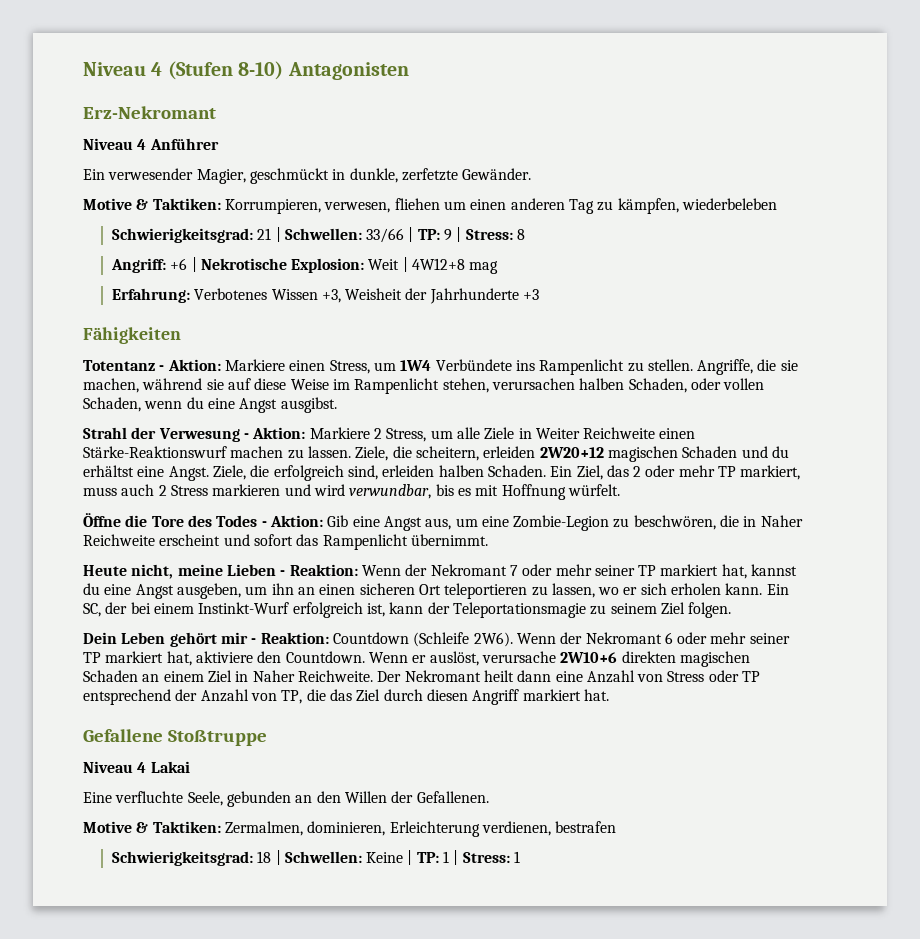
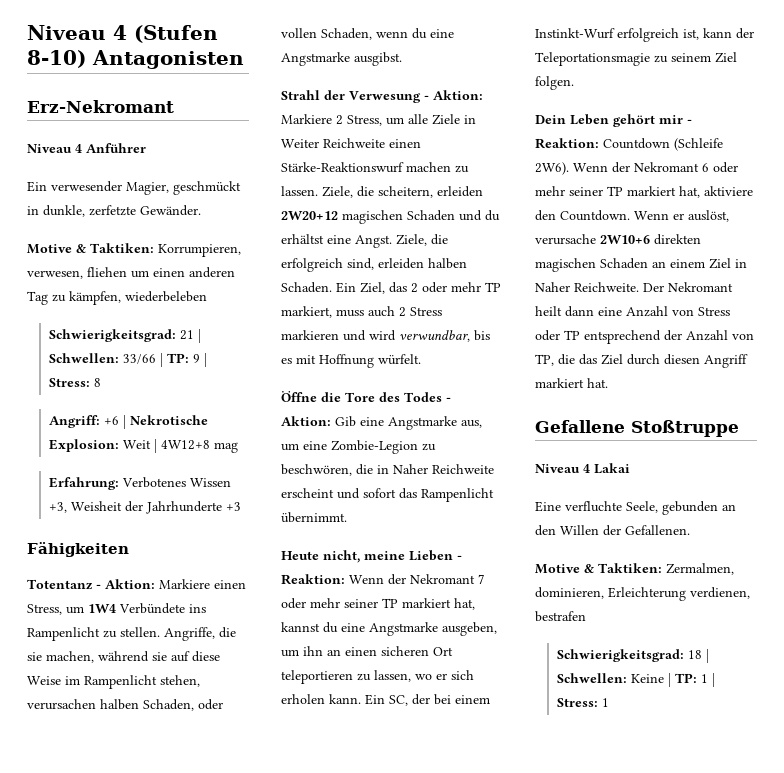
[239,398,278,413] Angst -> [281,52,350,66] Angstmarke
[383,516,422,531] Angst -> [388,416,457,430] Angstmarke
[135,584,174,599] Angst -> [369,622,438,636] Angstmarke

